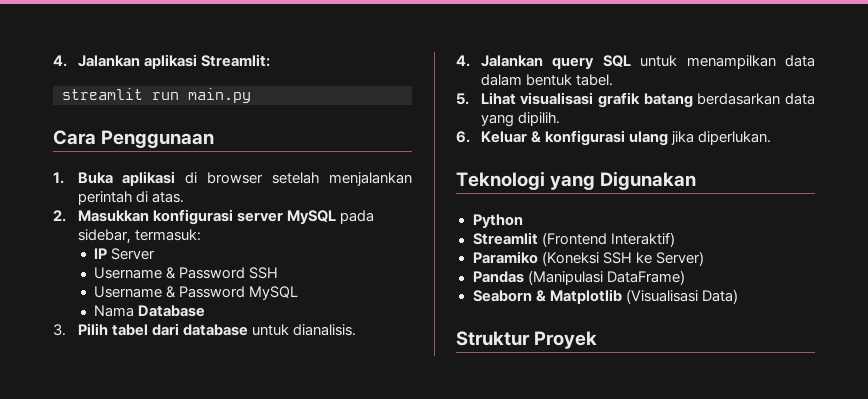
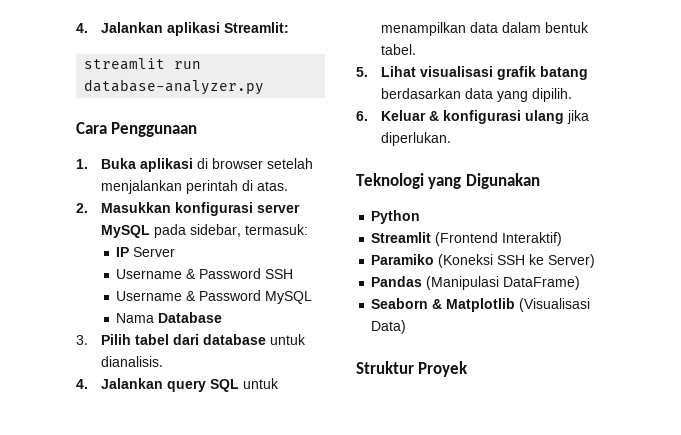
[188,88,251,103] main.py -> [84,79,265,95] database-analyzer.py

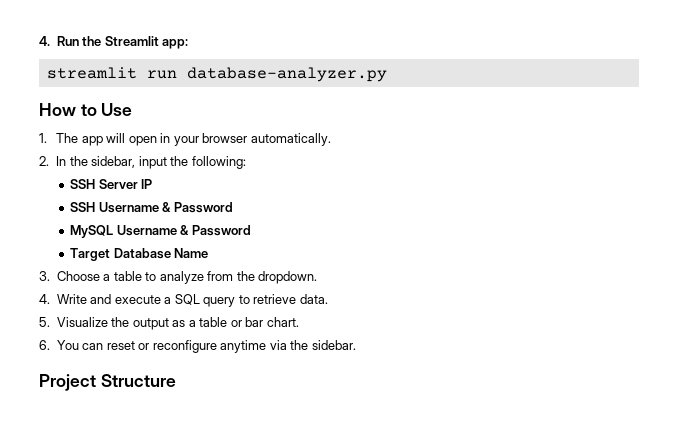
[76,22,289,36] 4. Jalankan aplikasi Streamlit: -> [39,36,189,49] 4. Run the Streamlit app:
[76,122,198,137] [76,158,313,172] [100,180,288,194] [76,202,300,216] [100,224,308,238] Cara Penggunaan // 1. Buka aplikasi di browser setelah menjalankan perintah di atas. // 2. Masukkan konfigurasi server MySQL pada sidebar, termasuk: // -> [39,103,133,116] [39,133,331,146] [39,156,246,169] [70,179,138,189] How to Use // 1. The app will open in your browser automatically. // 2. In the sidebar, input the following: // SSH Server
[133,247,176,257] [116,268,294,279] [116,290,313,304] [116,313,155,323] Server // Username & Password SSH // Username & Password MySQL // Nama -> [70,202,233,213] [70,225,251,238] [70,248,111,261] // SSH Username & Password // MySQL Username & Password // Target
(223, 317) none -> [174,248,209,258] Name
[100,334,306,345] [100,356,163,367] [76,378,279,392] [380,22,589,36] [380,44,416,55] [356,66,588,80] [380,88,572,102] [356,110,589,124] [380,132,451,146] [356,173,540,189] [371,210,421,224] [371,232,563,246] [371,254,596,268] [371,276,581,290] [371,298,591,312] [371,320,407,334] [356,361,469,377] Pilih tabel dari database untuk dianalisis. // 4. Jalankan query SQL untuk menampilkan data dalam bentuk tabel. // 5. Lihat visualisasi grafik batang berdasarkan data yang dipilih. // 6. Keluar & konfigurasi ulang jika diperlukan. // Teknologi yang Digunakan // Python // Streamlit (Frontend Interaktif) // Paramiko (Koneksi SSH ke Server) // Pandas (Manipulasi DataFrame) // Seaborn & Matplotlib (Visualisasi Data) // Struktur Proyek -> [56,271,318,284] [39,294,328,307] [39,317,299,330] [39,340,356,353] [39,374,176,391] Choose a table to analyze from the dropdown. // 4. Write and execute a SQL query to retrieve data. // 5. Visualize the output as a table or bar chart. // 6. You can reset or reconfigure anytime via the sidebar. // Project Structure

